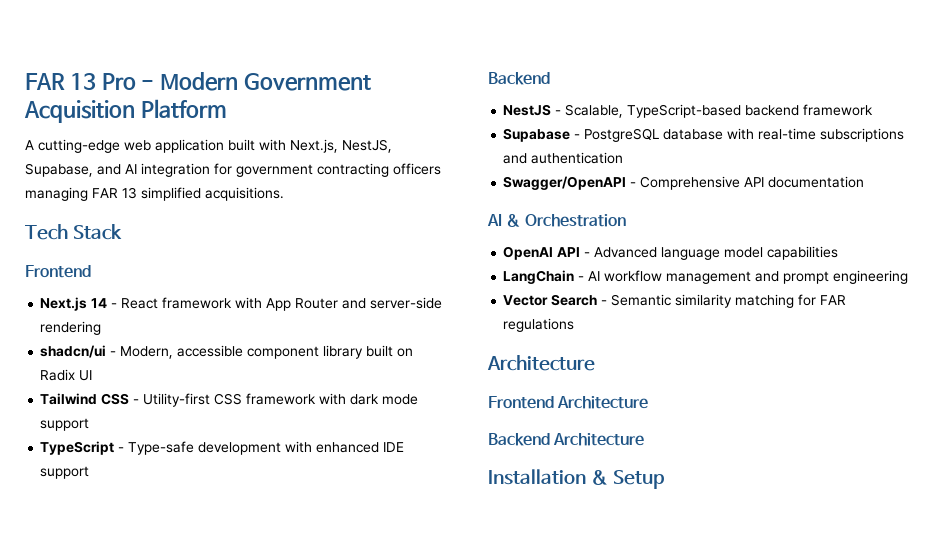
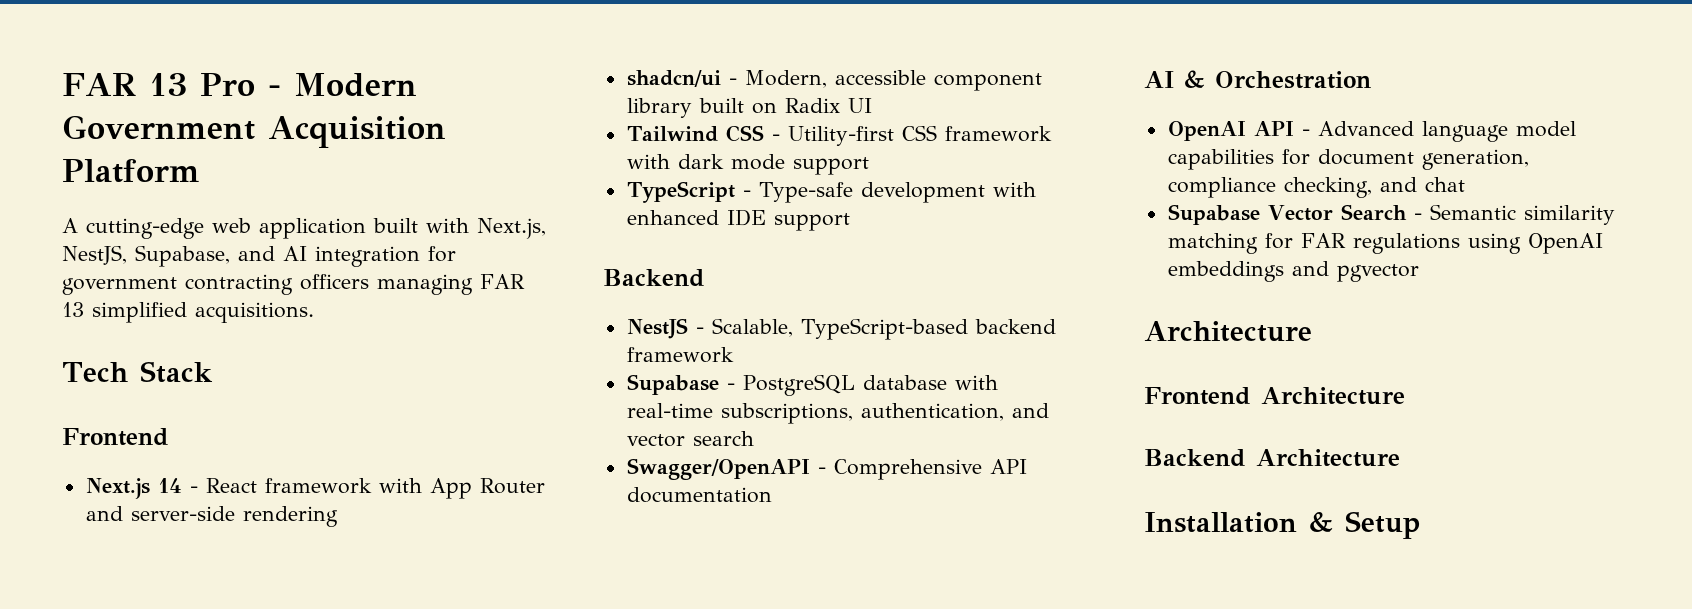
[820,128,905,142] [503,152,624,164] subscriptions and authentication -> [720,403,1049,424] [626,431,754,447] subscriptions, authentication, and vector search
[503,270,909,284] // LangChain - AI workflow management and prompt engineering // -> [1281,149,1529,170] [1167,177,1465,198] [1167,204,1260,225] for document generation, compliance checking, and chat // Supabase
(575, 325) none -> [1467,233,1603,254] [1167,261,1419,282] using OpenAI embeddings and pgvector

